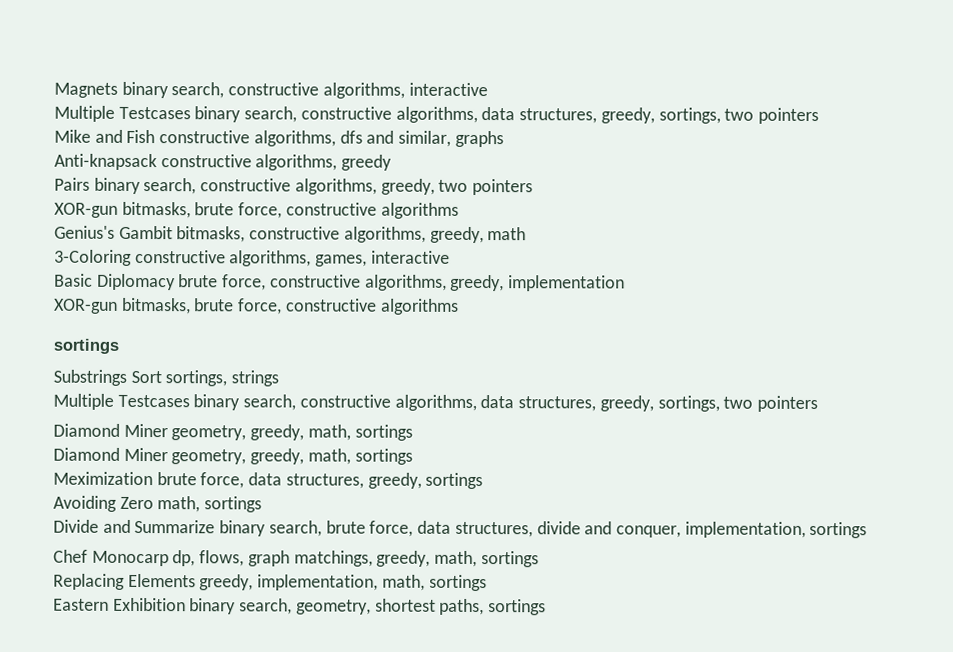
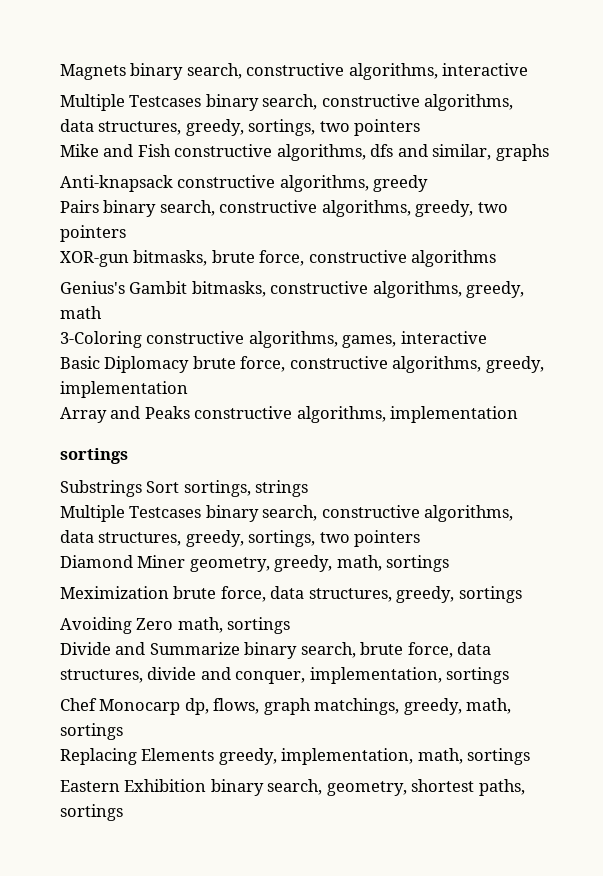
[54,297,459,315] XOR-gun bitmasks, brute force, constructive algorithms -> [60,406,519,423] Array and Peaks constructive algorithms, implementation
[53,447,413,465] // Diamond Miner geometry, greedy, math, sortings -> (450, 563) none

